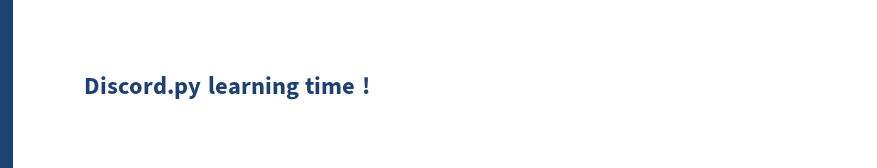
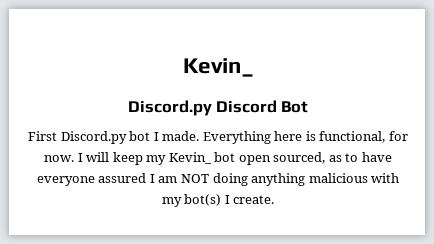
[84,76,370,100] Discord.py learning time ! -> [182,58,254,77] [127,100,309,116] [28,131,408,144] [44,152,392,165] [36,173,400,186] [161,194,275,207] Kevin_ // Discord.py Discord Bot // First Discord.py bot I made. Everything here is functional, for now. I will keep my Kevin_ bot open sourced, as to have everyone assured I am NOT doing anything malicious with my bot(s) I create.

